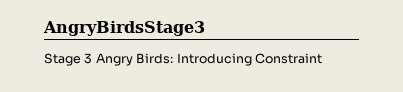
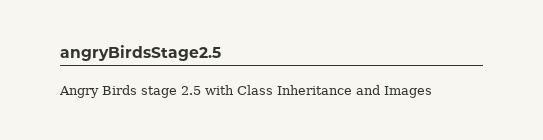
[43,21,205,36] [44,53,322,66] AngryBirdsStage3 // Stage 3 Angry Birds: Introducing Constraint -> [60,45,221,61] [59,85,432,98] angryBirdsStage2.5 // Angry Birds stage 2.5 with Class Inheritance and Images

